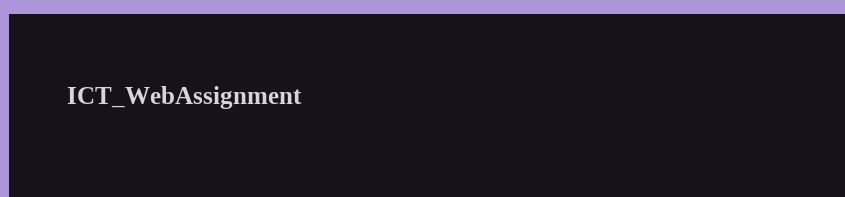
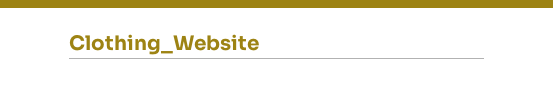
[67,86,302,109] ICT_WebAssignment -> [69,34,259,55] Clothing_Website

